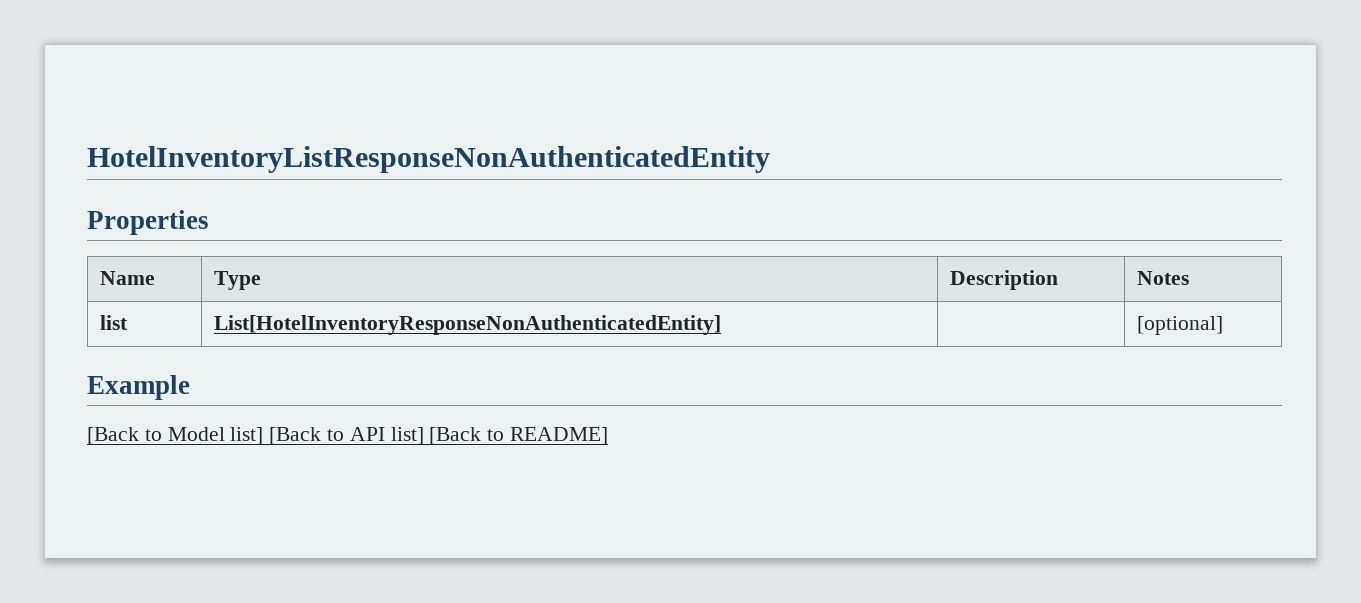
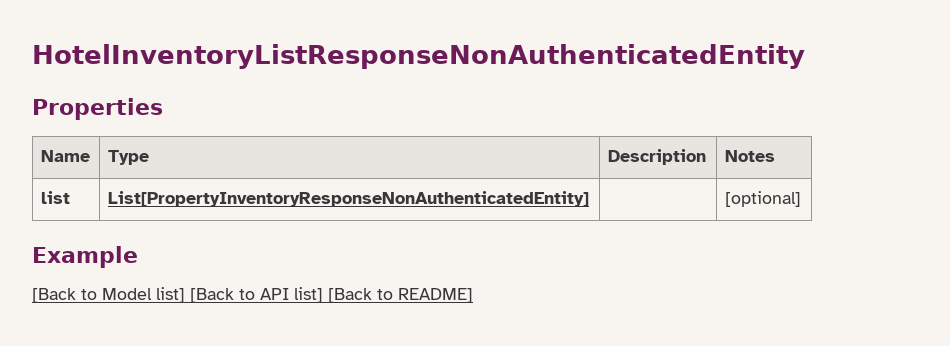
[214,315,722,335] List[HotelInventoryResponseNonAuthenticatedEntity] -> [107,191,589,207] List[PropertyInventoryResponseNonAuthenticatedEntity]

